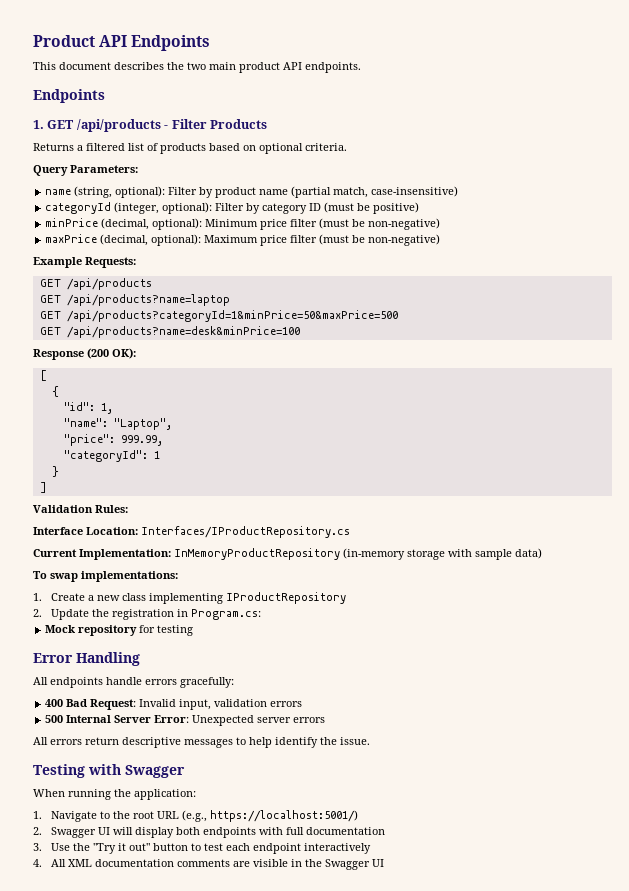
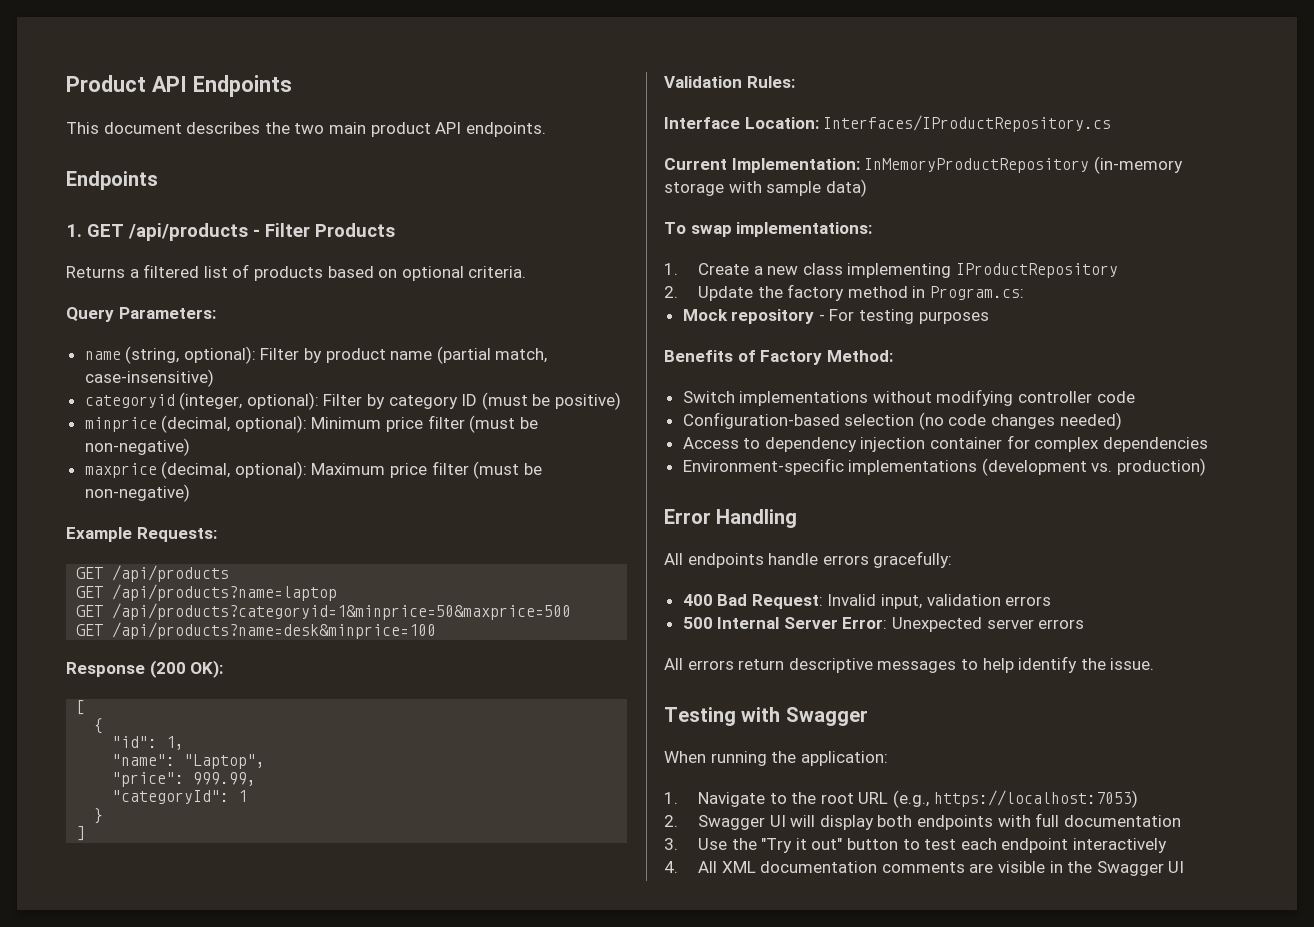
[45,202,112,214] categoryId -> [84,394,175,408] categoryid
[45,218,99,227] minPrice -> [84,417,157,432] minprice
[45,234,98,243] maxPrice -> [84,463,157,478] maxprice
[66,310,398,322] [39,326,300,338] /api/products?categoryId=1&minPrice=50&maxPrice=500 // GET /api/products?name=desk&minPrice=100 -> [112,603,572,620] [76,622,437,639] /api/products?categoryid=1&minprice=50&maxprice=500 // GET /api/products?name=desk&minprice=100
[112,609,175,620] registration -> [787,284,908,301] factory method
[139,625,194,636] for testing -> [818,309,989,324] [664,350,893,365] [682,389,1135,406] [682,412,1122,430] [682,435,1208,452] [682,458,1207,476] - For testing purposes // Benefits of Factory Method: // Switch implementations without modifying controller code // Configuration-based selection (no code changes needed) // Access to dependency injection container for complex dependencies // Environment-specific implementations (development vs. production)
[210,810,359,822] https://localhost:5001/) -> [933,790,1138,808] https://localhost:7053)

